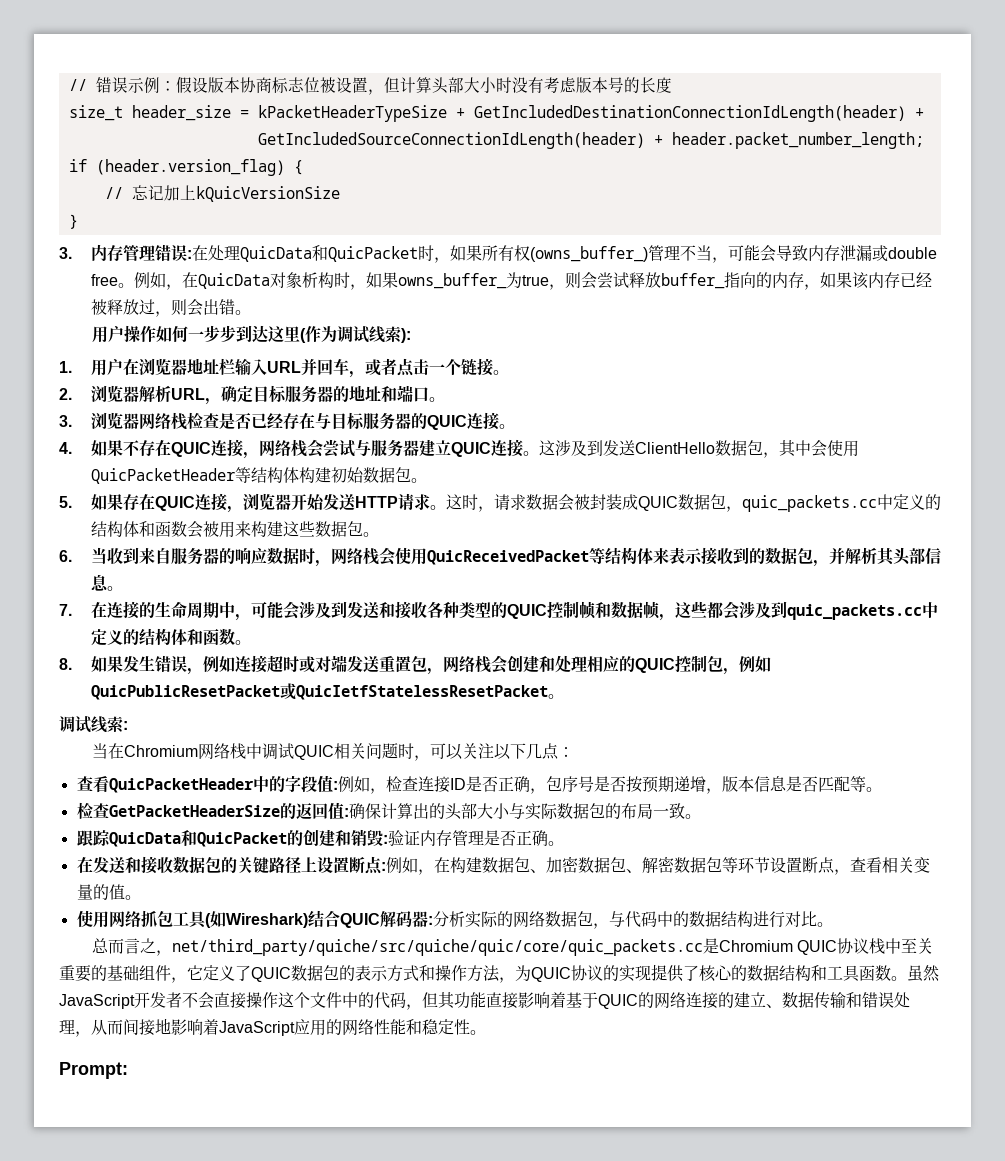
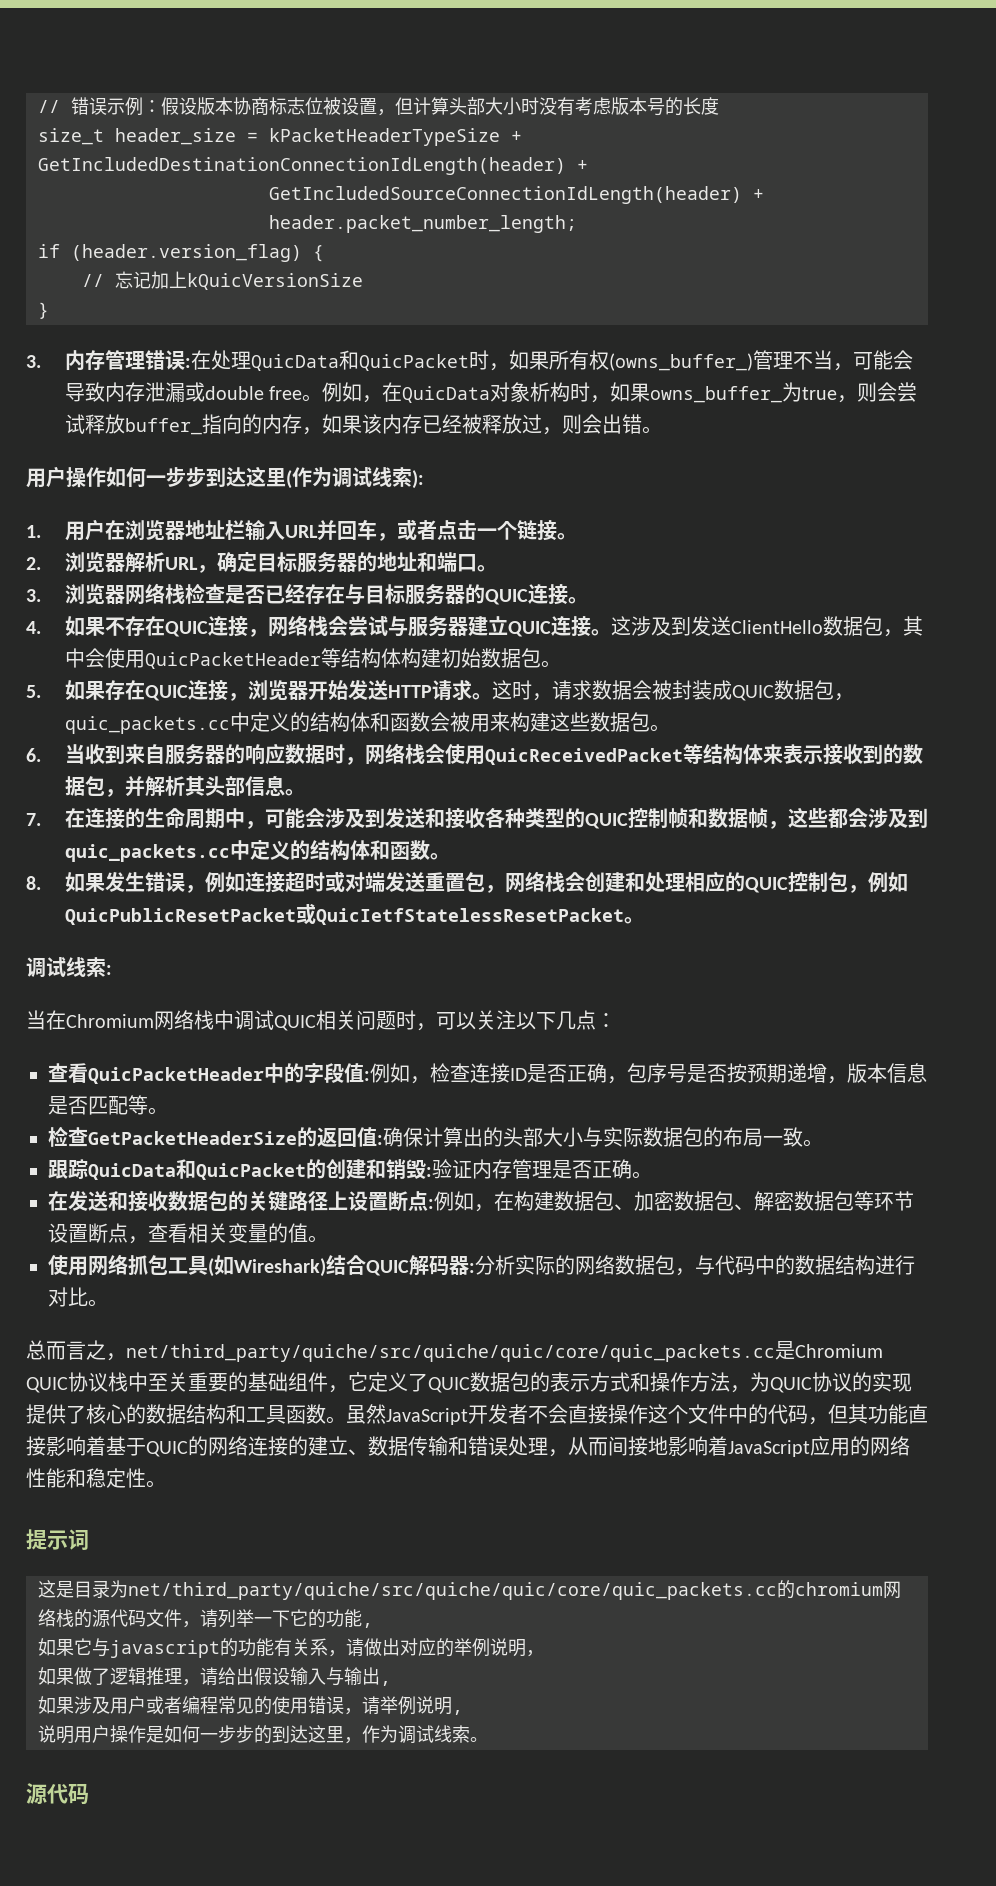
[59,1062,128,1079] Prompt: -> [26,1529,89,1550] [38,1580,901,1600] [38,1609,373,1628] [38,1638,544,1658] [38,1667,391,1686] [38,1696,463,1715] [38,1725,488,1744] [26,1783,89,1805] 提示词 // 这是目录为net/third_party/quiche/src/quiche/quic/core/quic_packets.cc的chromium网络栈的源代码文件，请列举一下它的功能, // 如果它与javascript的功能有关系，请做出对应的举例说明， // 如果做了逻辑推理，请给出假设输入与输出, // 如果涉及用户或者编程常见的使用错误，请举例说明, // 说明用户操作是如何一步步的到达这里，作为调试线索。 // 源代码

